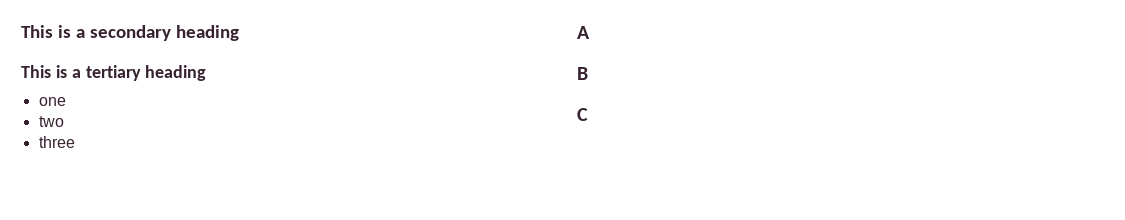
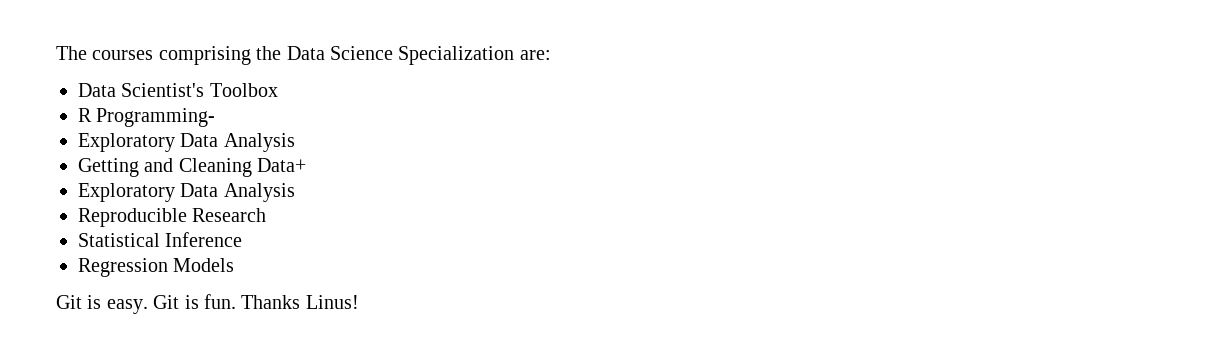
[21,25,239,41] [21,65,207,81] [38,97,66,106] [38,116,64,127] [38,136,75,148] [577,26,590,39] [577,67,588,80] [577,108,588,121] This is a secondary heading // This is a tertiary heading // one // two // three // A // B // C -> [56,46,551,65] [78,83,278,97] [78,108,216,127] [78,133,295,152] [78,158,307,177] [78,183,295,202] [78,208,267,227] [78,232,243,247] [78,258,235,277] [56,294,359,314] The courses comprising the Data Science Specialization are: // Data Scientist's Toolbox // R Programming- // Exploratory Data Analysis // Getting and Cleaning Data+ // Exploratory Data Analysis // Reproducible Research // Statistical Inference // Regression Models // Git is easy. Git is fun. Thanks Linus!

